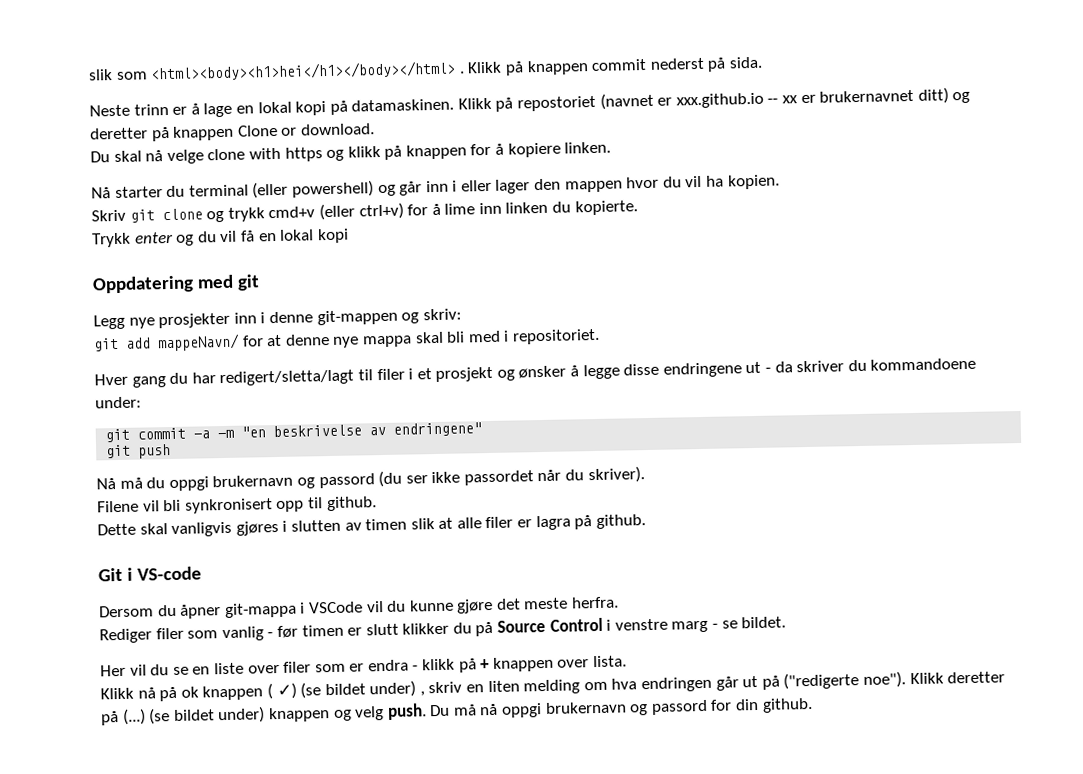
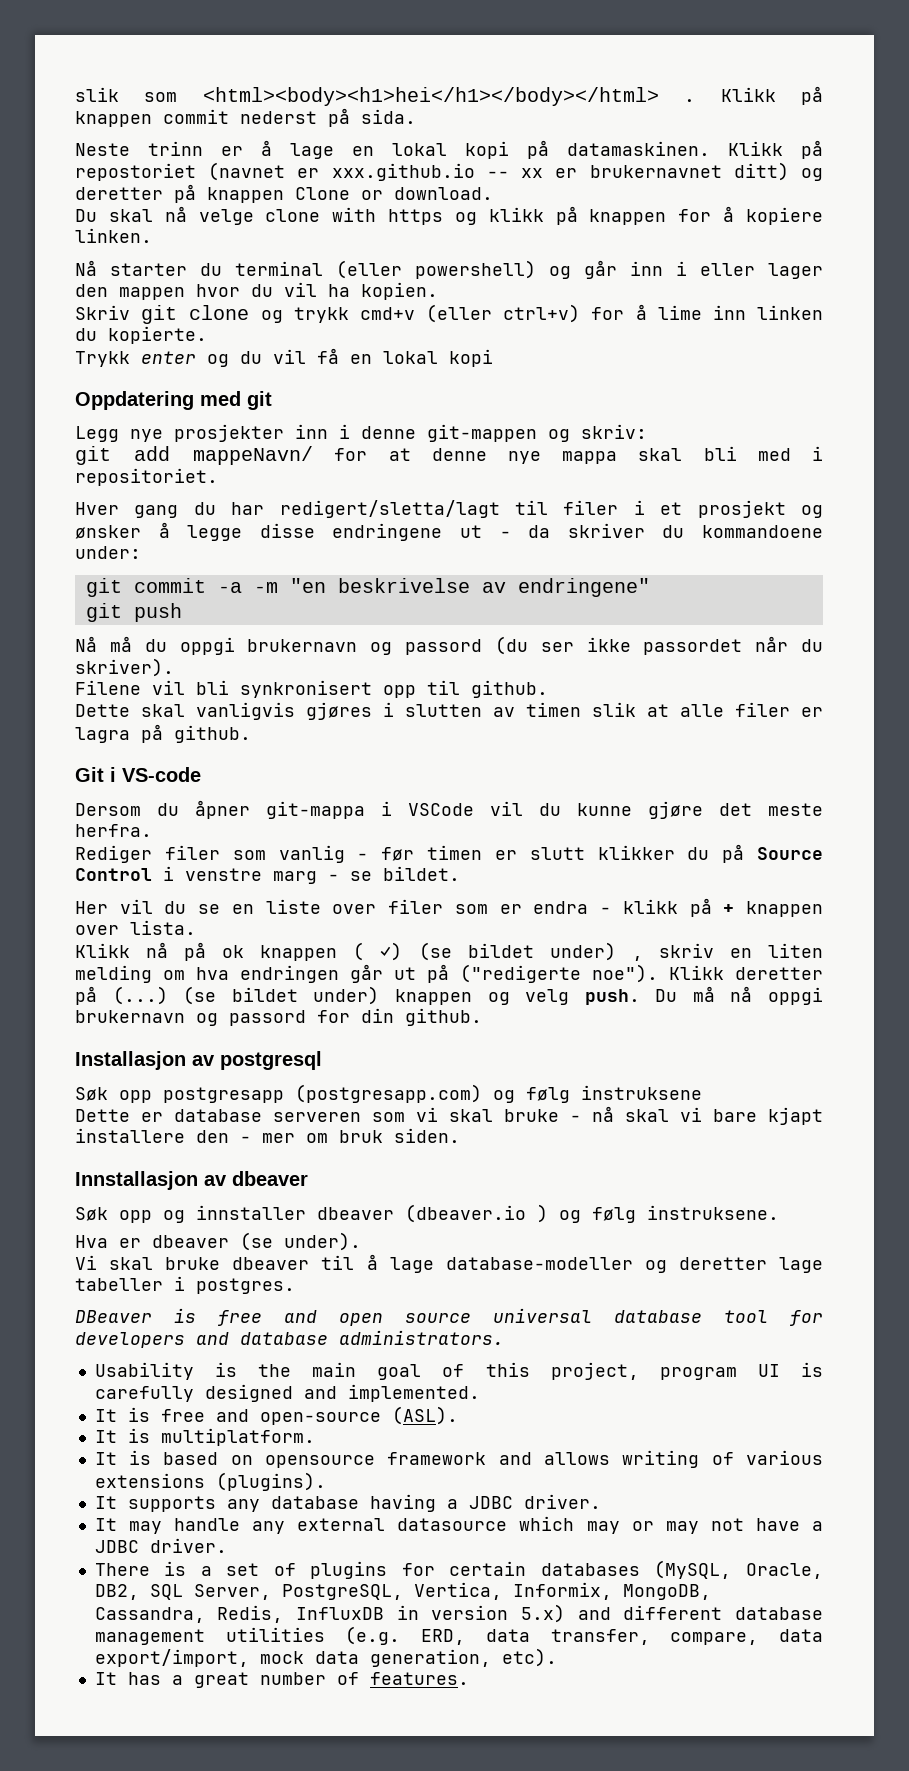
(813, 705) none -> [75,1051,322,1070] [75,1084,702,1103] [75,1106,823,1125] [75,1128,460,1143] [75,1171,308,1190] [75,1204,779,1223] [75,1232,361,1251] [75,1254,824,1273] [75,1276,295,1294] [75,1308,823,1326] [75,1330,504,1348] [94,1362,824,1380] [94,1384,480,1402] [94,1406,458,1425] [94,1428,315,1446] [94,1450,824,1468] [94,1472,326,1491] [94,1494,601,1512] [94,1516,824,1534] [94,1538,227,1553] [94,1560,823,1579] [94,1582,711,1600] [94,1604,823,1623] [94,1626,823,1645] [94,1648,557,1667] [94,1672,469,1688] // Installasjon av postgresql // Søk opp postgresapp (postgresapp.com) og følg instruksene // Dette er database serveren som vi skal bruke - nå skal vi bare kjapt installere den - mer om bruk siden. // Innstallasjon av dbeaver // Søk opp og innstaller dbeaver (dbeaver.io ) og følg instruksene. // Hva er dbeaver (se under). // Vi skal bruke dbeaver til å lage database-modeller og deretter lage tabeller i postgres. // DBeaver is free and open source universal database tool for developers and database administrators. // Usability is the main goal of this project, program UI is carefully designed and implemented. // It is free and open-source (ASL). // It is multiplatform. // It is based on opensource framework and allows writing of various extensions (plugins). // It supports any database having a JDBC driver. // It may handle any external datasource which may or may not have a JDBC driver. // There is a set of plugins for certain databases (MySQL, Oracle, DB2, SQL Server, PostgreSQL, Vertica, Informix, MongoDB, Cassandra, Redis, InfluxDB in version 5.x) and different database management utilities (e.g. ERD, data transfer, compare, data export/import, mock data generation, etc). // It has a great number of features.

